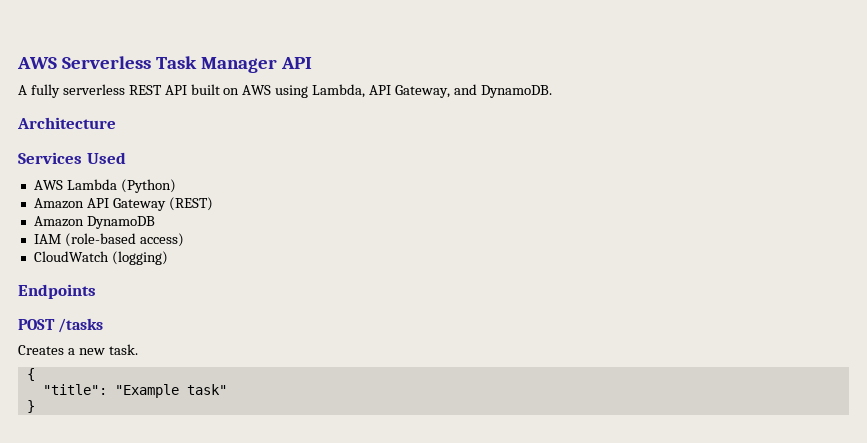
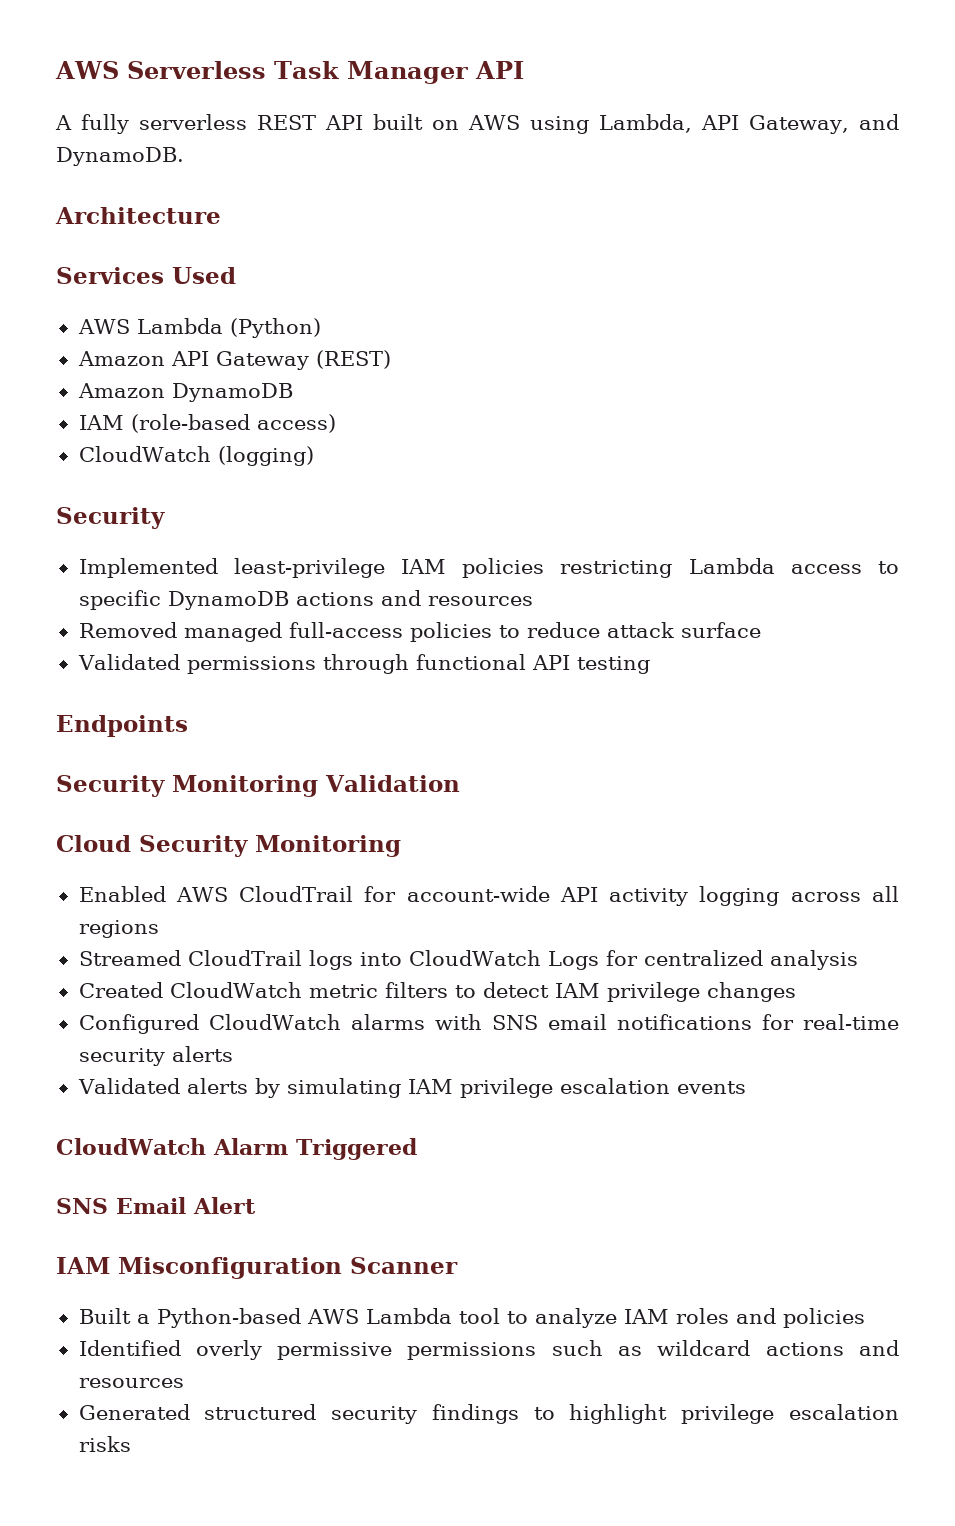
[18,284,96,299] [18,318,104,333] [18,344,138,355] [26,368,35,381] [42,384,227,398] [26,400,35,413] Endpoints // POST /tasks // Creates a new task. // { // "title": "Example task" // } -> [56,507,165,529] [78,558,900,578] [78,590,533,610] [78,622,761,642] [77,654,650,674] [56,715,188,737] [56,775,460,797] [56,835,401,857] [78,886,899,906] [78,920,159,938] [78,950,858,970] [78,982,796,1002] [78,1014,899,1034] [78,1046,233,1066] [77,1078,746,1098] [56,1138,417,1160] [56,1197,256,1214] [56,1257,458,1279] [78,1308,865,1328] [78,1340,899,1360] [78,1378,184,1388] [78,1404,899,1424] [78,1436,131,1452] Security // Implemented least-privilege IAM policies restricting Lambda access to specific DynamoDB actions and resources // Removed managed full-access policies to reduce attack surface // Validated permissions through functional API testing // Endpoints // Security Monitoring Validation // Cloud Security Monitoring // Enabled AWS CloudTrail for account-wide API activity logging across all regions // Streamed CloudTrail logs into CloudWatch Logs for centralized analysis // Created CloudWatch metric filters to detect IAM privilege changes // Configured CloudWatch alarms with SNS email notifications for real-time security alerts // Validated alerts by simulating IAM privilege escalation events // CloudWatch Alarm Triggered // SNS Email Alert // IAM Misconfiguration Scanner // Built a Python-based AWS Lambda tool to analyze IAM roles and policies // Identified overly permissive permissions such as wildcard actions and resources // Generated structured security findings to highlight privilege escalation risks

